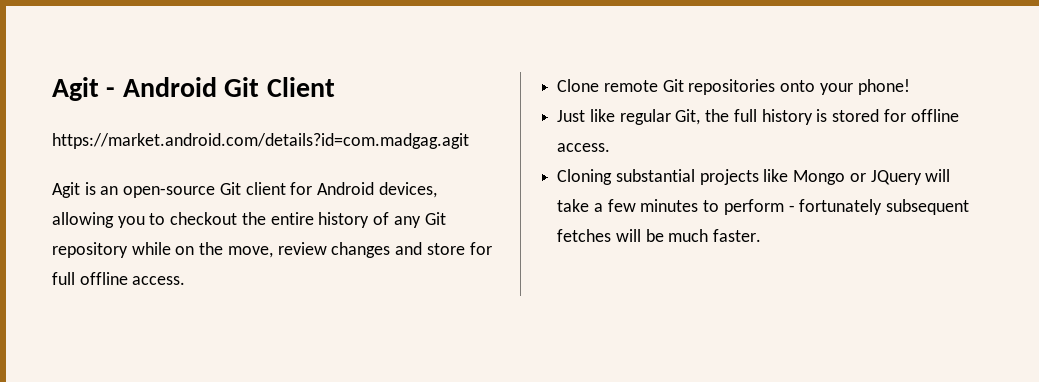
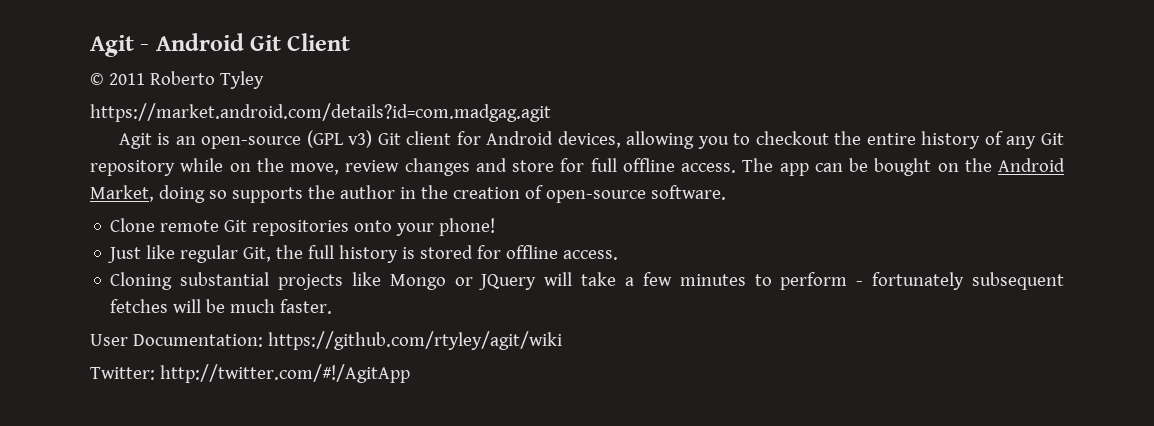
(335, 87) none -> [90,71,264,89] // © 2011 Roberto Tyley
(216, 192) none -> [306,130,373,148] (GPL v3)
(186, 280) none -> [742,158,1065,176] [90,185,726,203] The app can be bought on the Android Market, doing so supports the author in the creation of open-source software.
(762, 235) none -> [90,331,562,350] [90,364,410,383] // User Documentation: https://github.com/rtyley/agit/wiki // Twitter: http://twitter.com/#!/AgitApp

